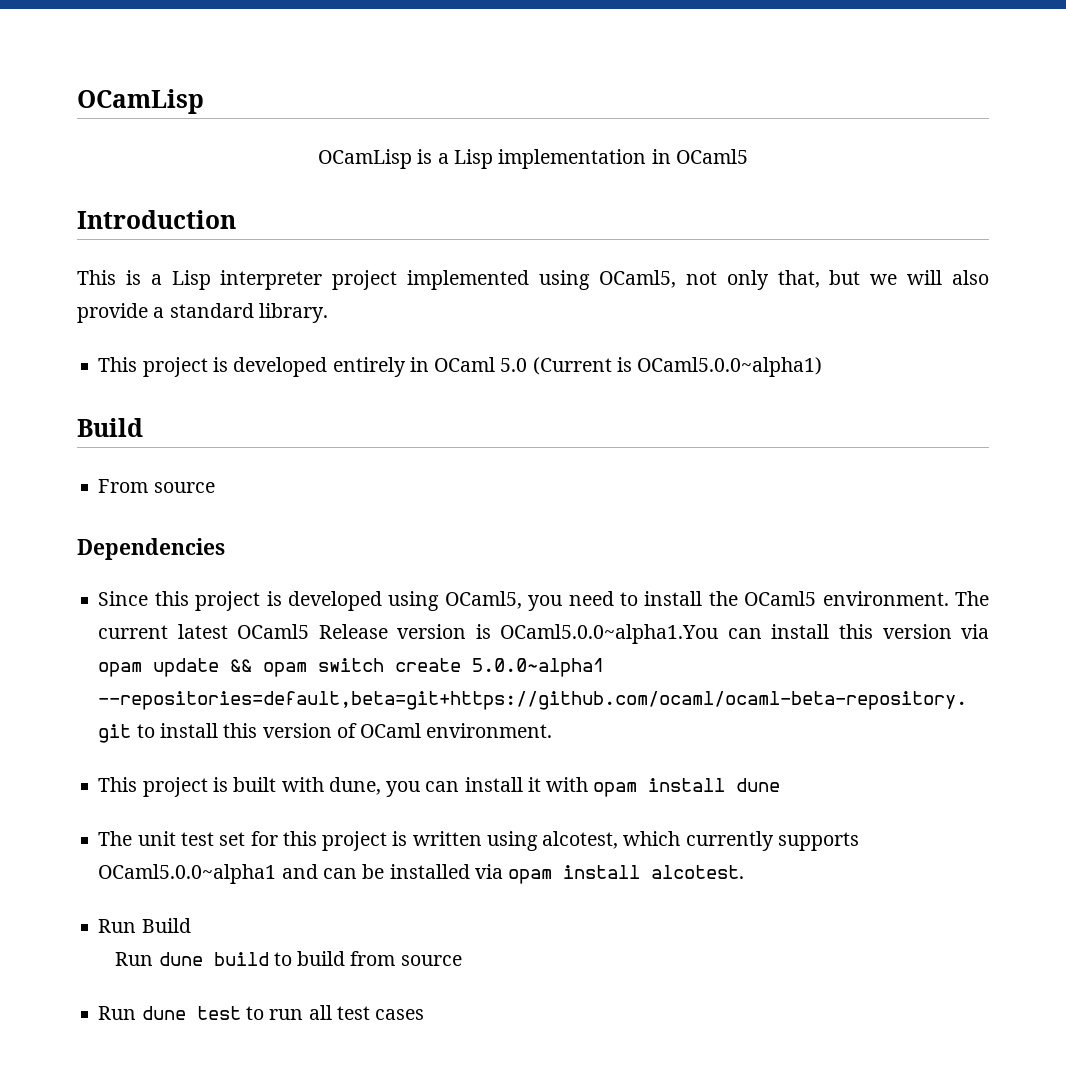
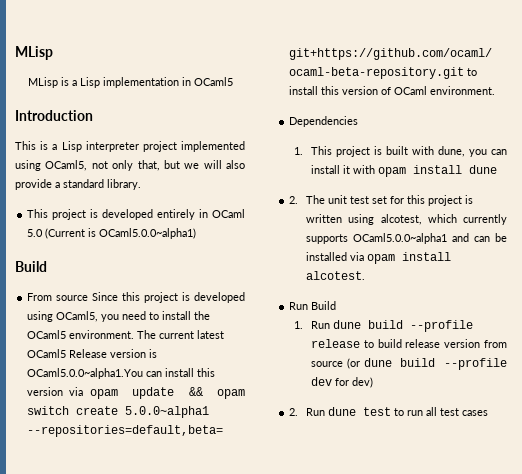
[77,89,204,114] [318,149,413,169] OCamLisp // OCamLisp -> [15,46,53,60] [27,77,58,88] MLisp // MLisp
[77,538,225,560] // Dependencies // -> (89, 298) none
(553, 730) none -> [289,116,359,127] [294,147,304,155] Dependencies // 1.
(781, 785) none -> [289,196,299,204] 2.
(191, 925) none -> [294,321,304,329] 1.
[273,951,462,966] to build from source // -> [410,320,474,332] [311,339,507,348] [311,358,507,370] [311,377,374,388] [289,408,299,416] --profile release to build release version from source (or dune build --profile dev for dev) // 2.

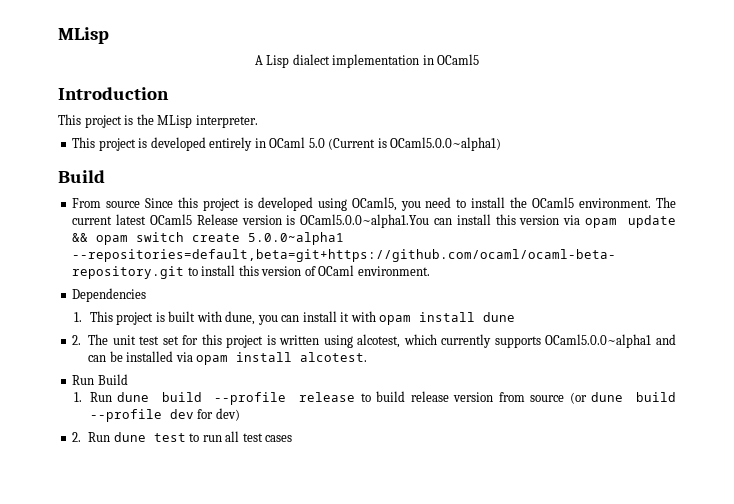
[27,77,100,88] MLisp is a Lisp -> [254,54,330,68] A Lisp dialect
[40,141,245,152] [15,160,245,171] [15,179,141,190] is a Lisp interpreter project implemented using OCaml5, not only that, but we will also provide a standard library. -> [84,114,258,128] project is the MLisp interpreter.

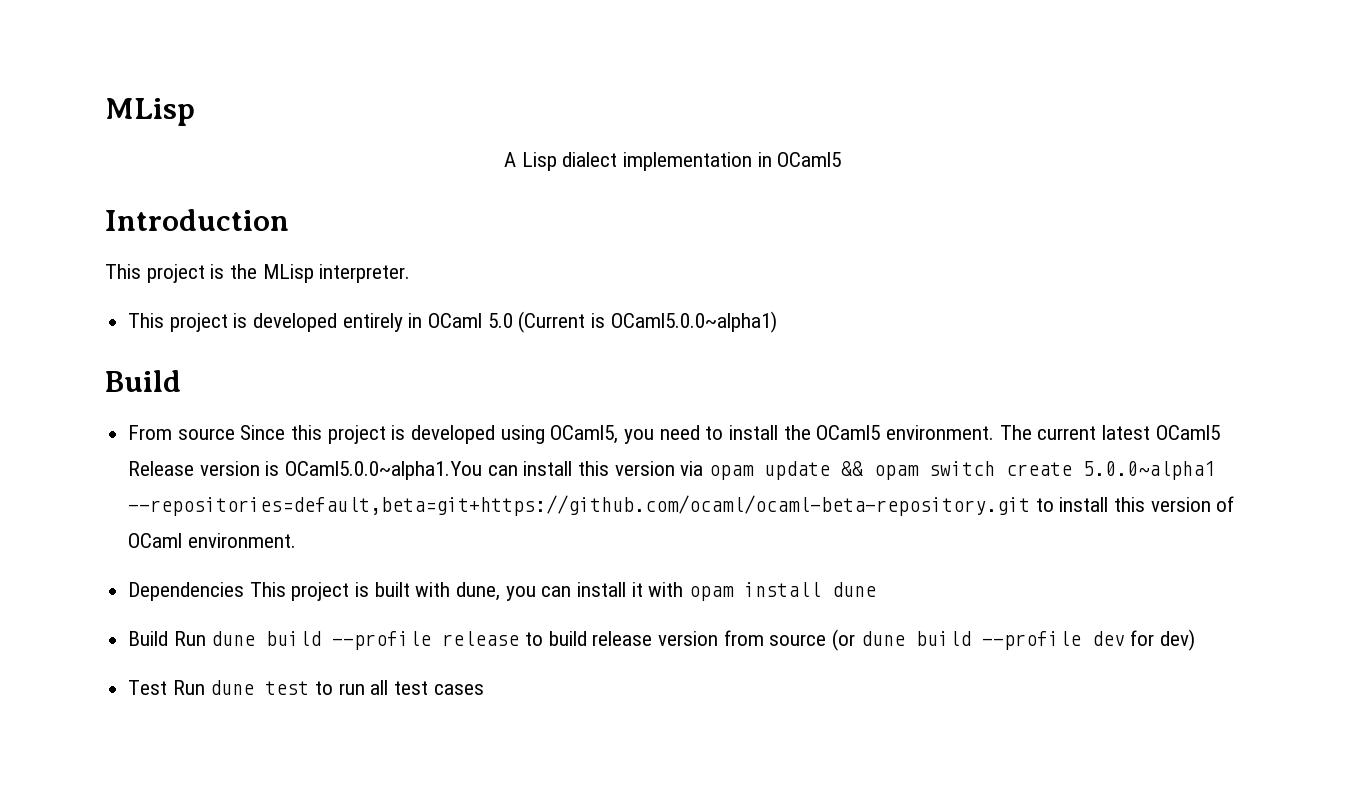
[73,312,82,322] // 1. -> (245, 591) none
[72,334,677,348] [88,351,368,365] [72,374,128,385] [73,392,82,402] 2. The unit test set for this project is written using alcotest, which currently supports OCaml5.0.0~alpha1 and can be installed via opam install alcotest. // Run Build // 1. -> [128,631,169,646] Build
[72,432,82,442] 2. -> [128,680,168,695] Test

